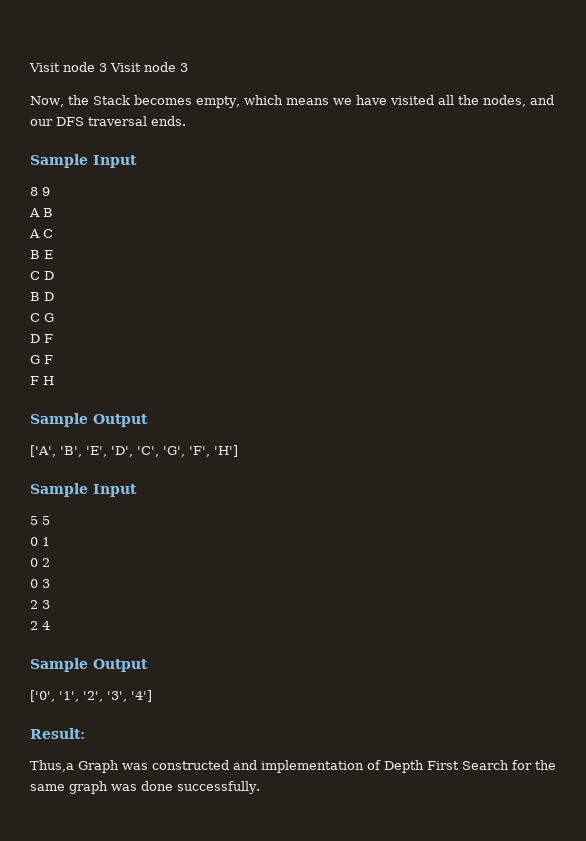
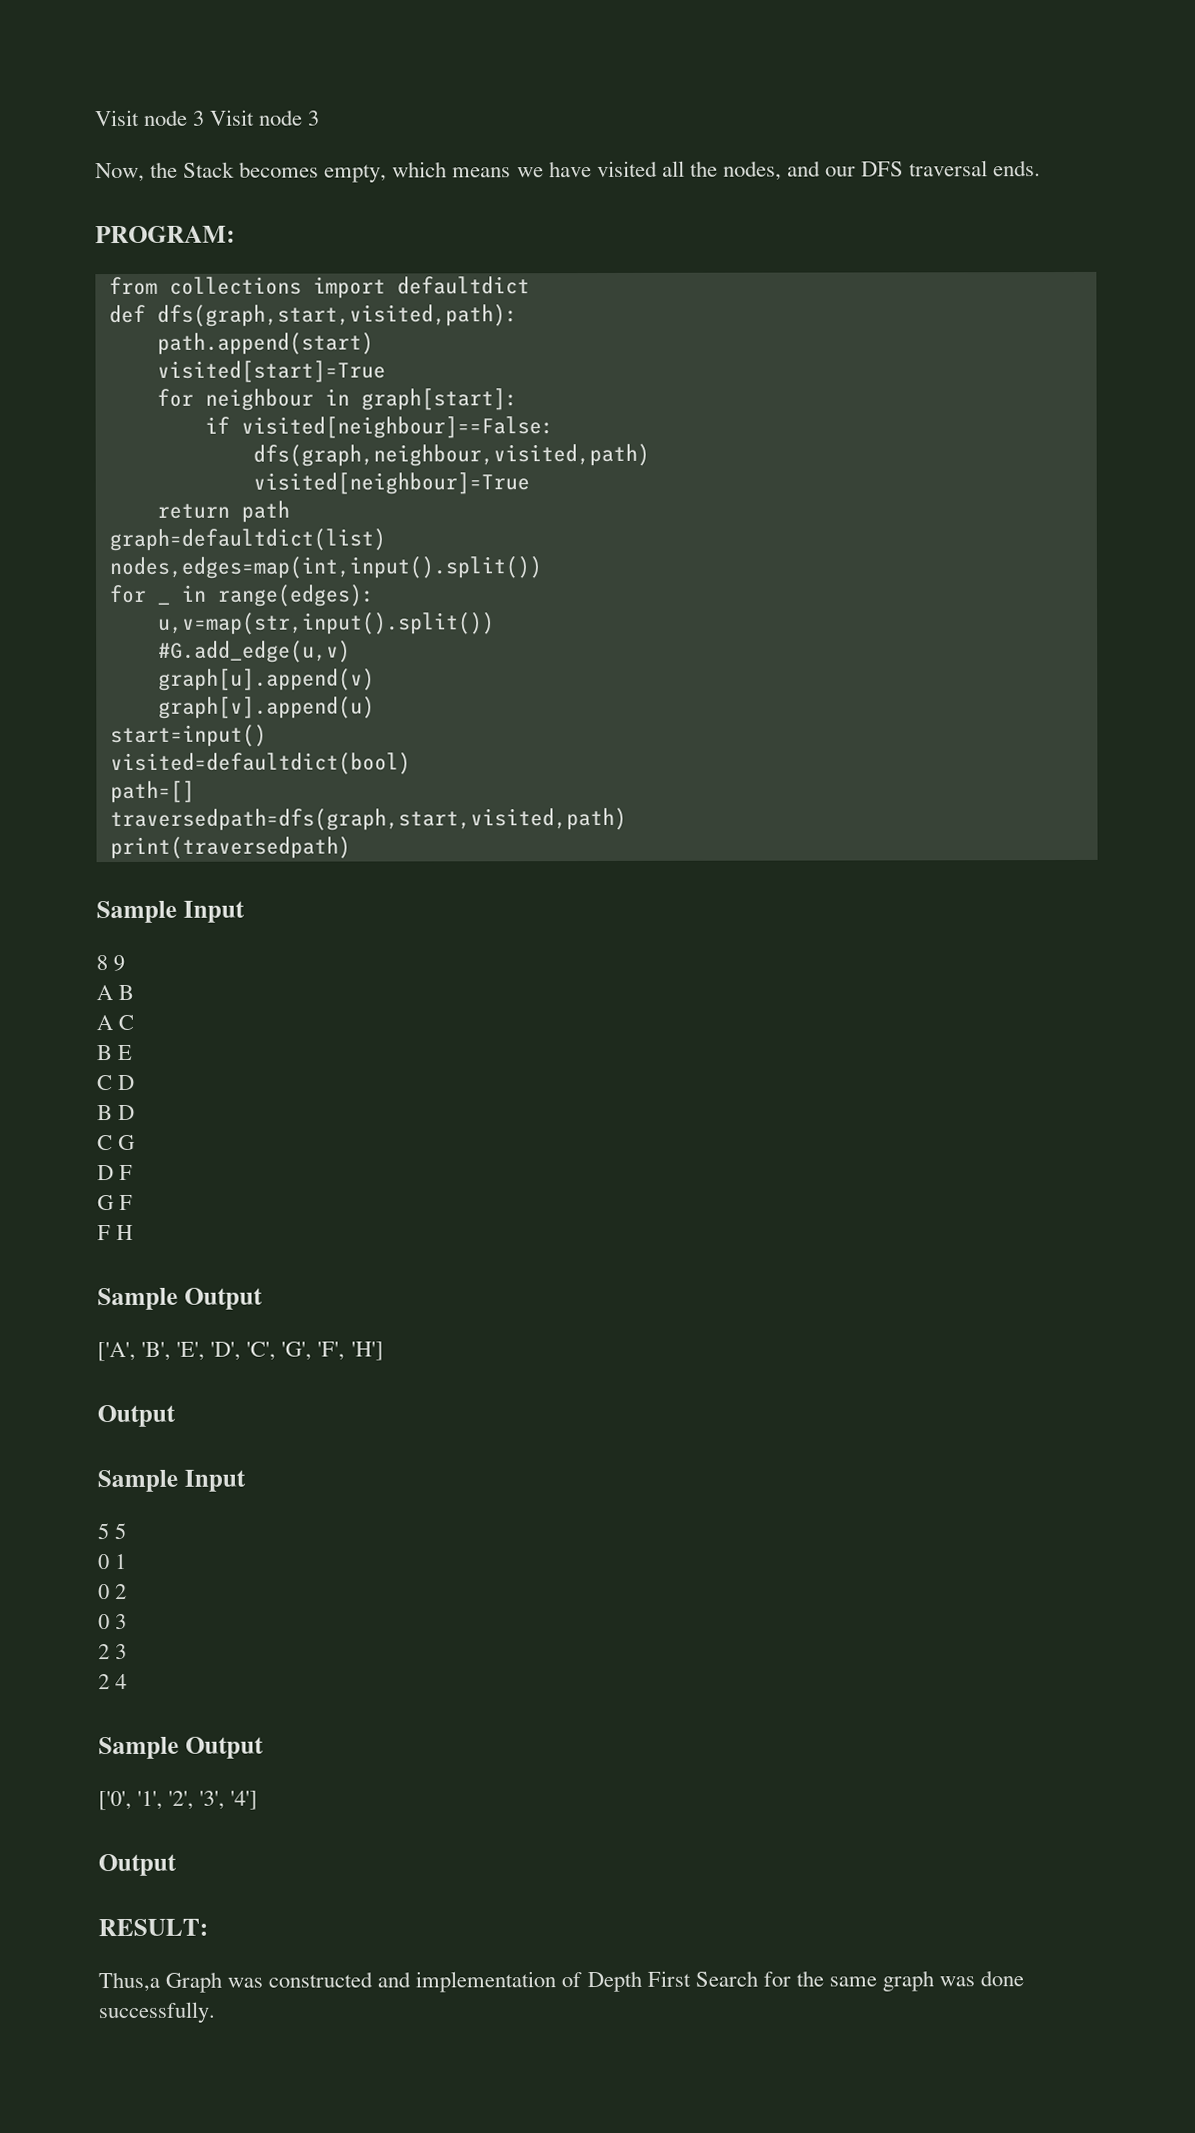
(186, 121) none -> [95,225,235,244] [108,276,530,299] [108,304,518,327] [156,332,374,355] [156,360,386,383] [156,388,518,411] [204,416,554,439] [252,443,650,467] [252,472,530,495] [156,500,290,523] [108,528,386,552] [108,556,542,580] [108,584,375,607] [157,612,495,635] [157,640,351,663] [157,668,375,691] [157,696,375,719] [109,724,267,748] [109,752,411,776] [109,780,195,804] [109,807,627,832] [109,836,351,860] // PROGRAM: // from collections import defaultdict // def dfs(graph,start,visited,path): // path.append(start) // visited[start]=True // for neighbour in graph[start]: // if visited[neighbour]==False: // dfs(graph,neighbour,visited,path) // visited[neighbour]=True // return path // graph=defaultdict(list) // nodes,edges=map(int,input().split()) // for _ in range(edges): // u,v=map(str,input().split()) // #G.add_edge(u,v) // graph[u].append(v) // graph[v].append(u) // start=input() // visited=defaultdict(bool) // path=[] // traversedpath=dfs(graph,start,visited,path) // print(traversedpath)
(238, 451) none -> [97,1404,176,1428] // Output
[30,728,85,739] Result: -> [98,1853,177,1877] [98,1918,208,1937] Output // RESULT:

